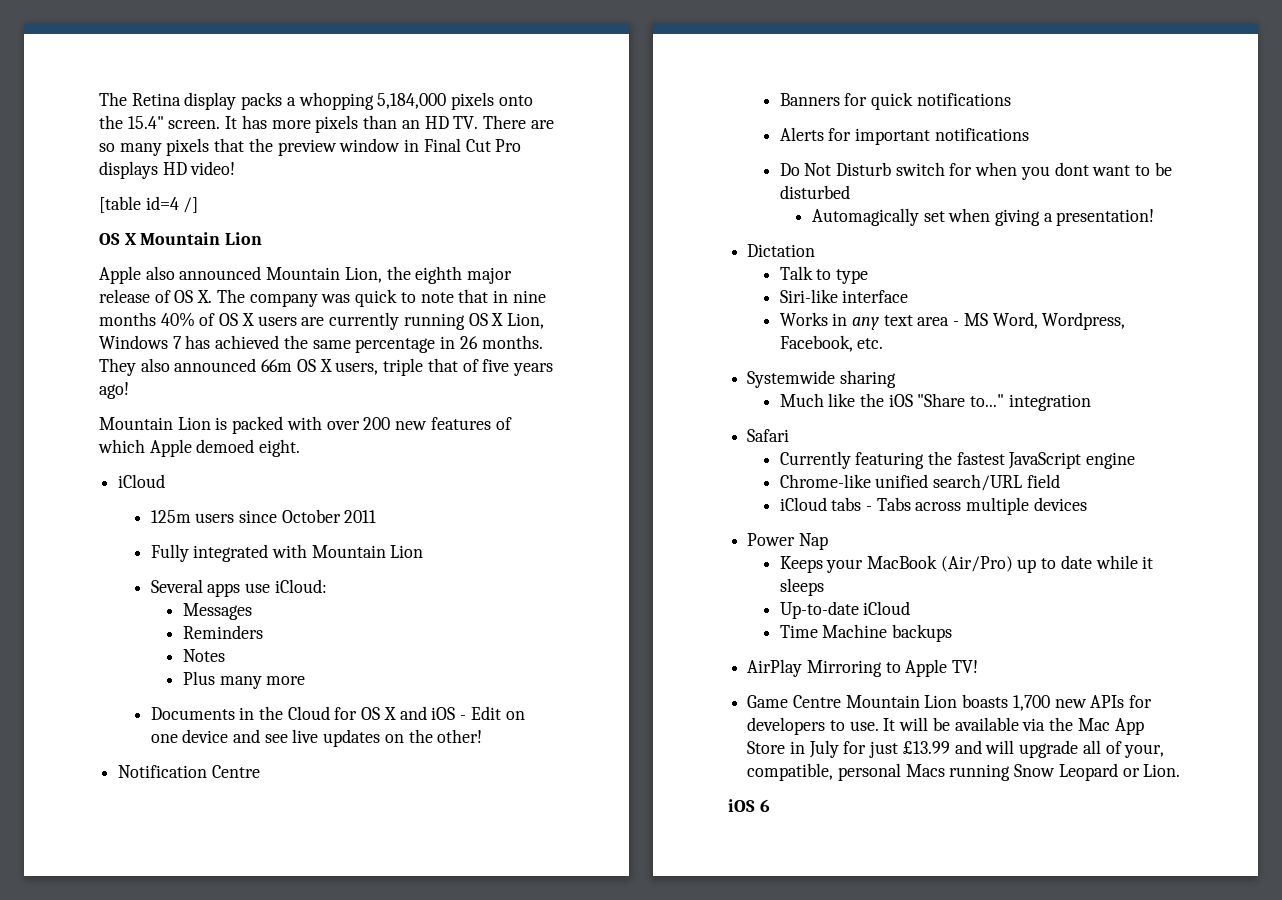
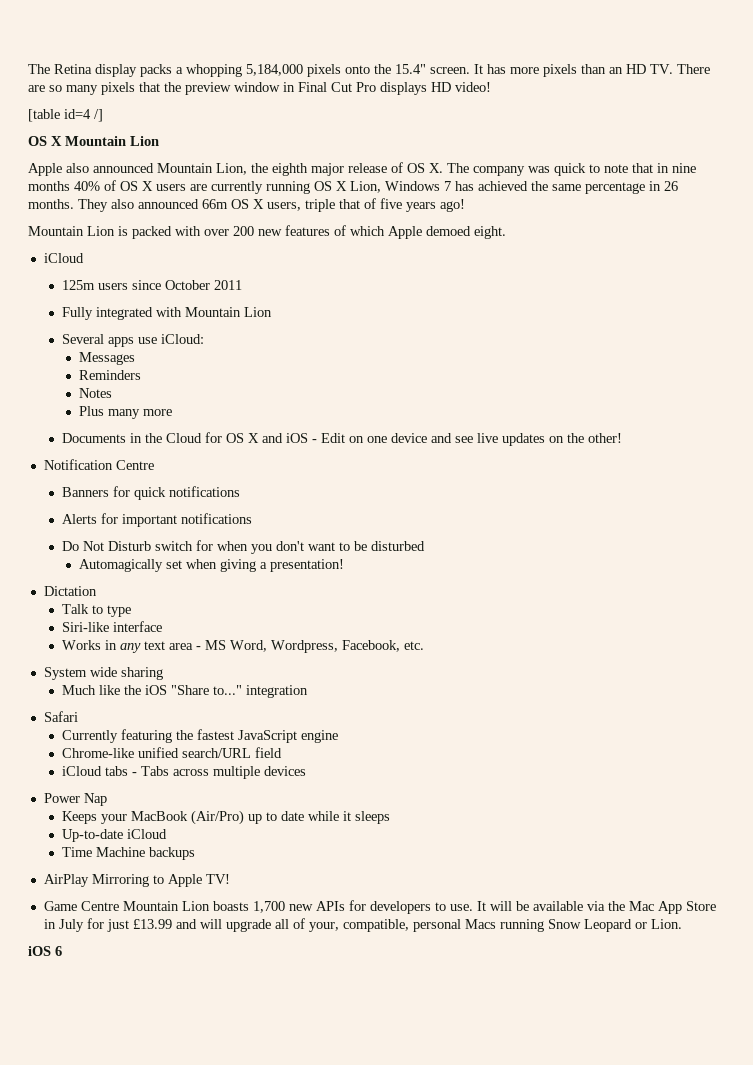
[1054,162,1089,176] dont -> [275,541,304,551] don't
[747,370,836,388] Systemwide -> [43,667,117,680] System wide

